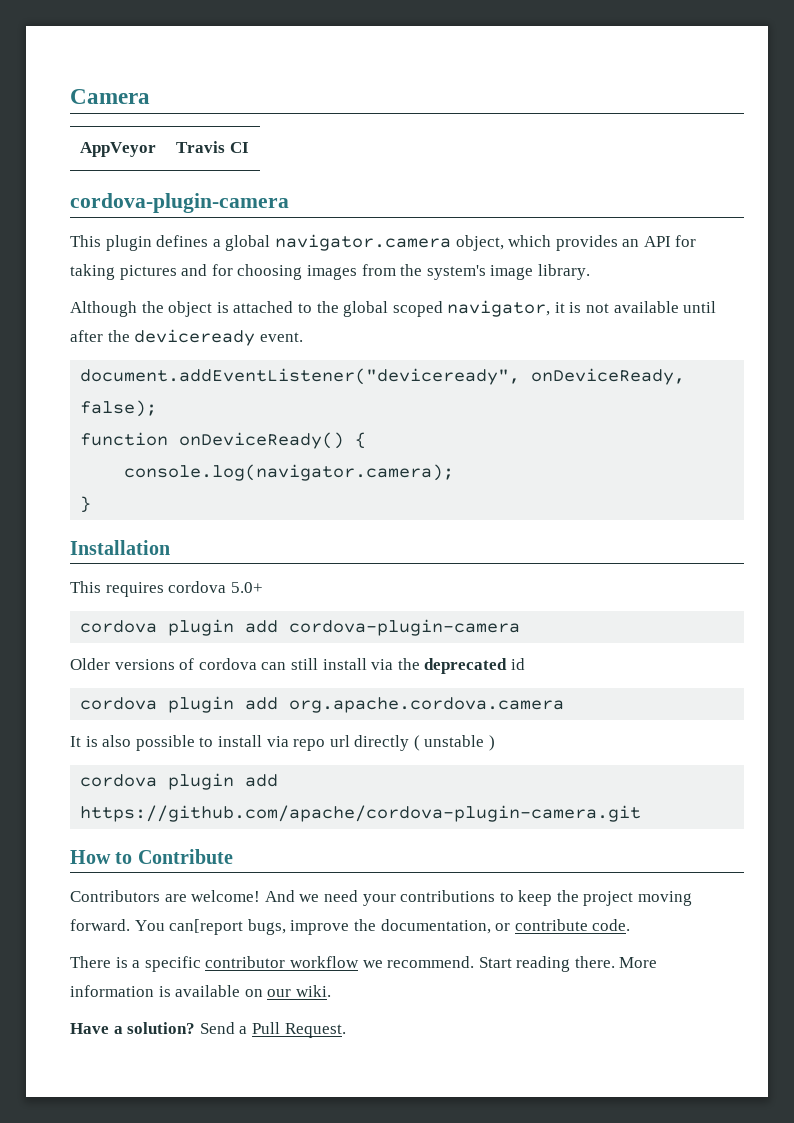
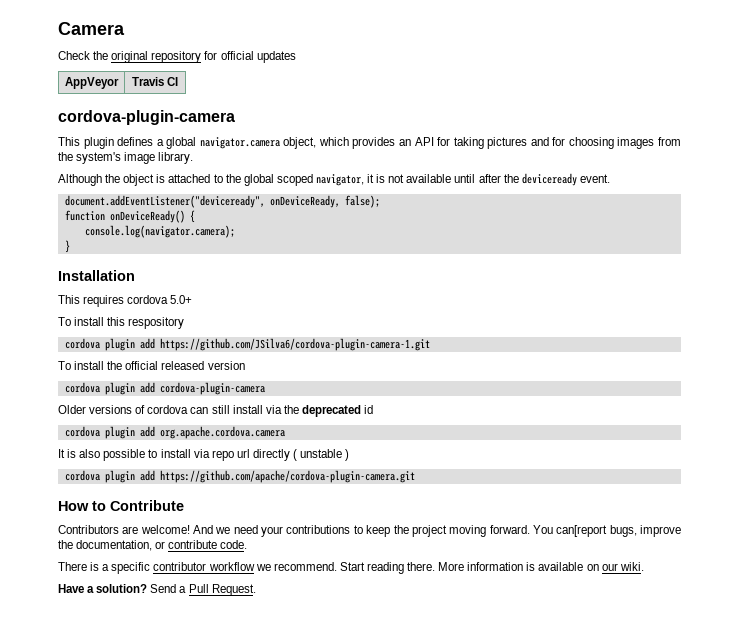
(150, 96) none -> [58,51,296,63] // Check the original repository for official updates
(263, 587) none -> [58,317,185,329] [64,338,430,351] [58,361,245,370] // To install this respository // cordova plugin add https://github.com/JSilva6/cordova-plugin-camera-1.git // To install the official released version

